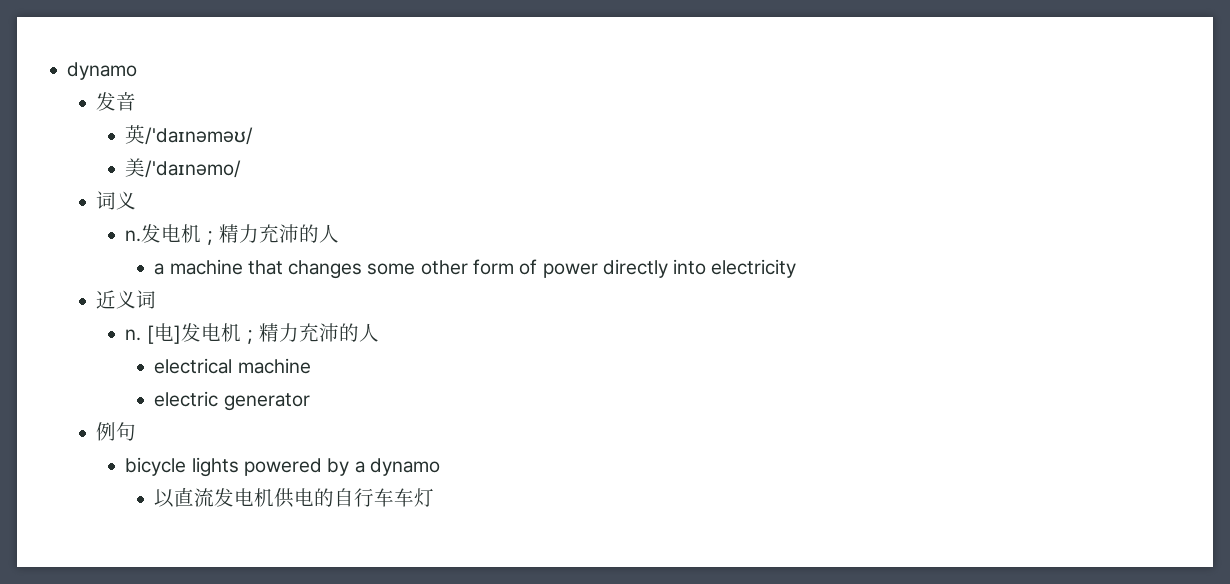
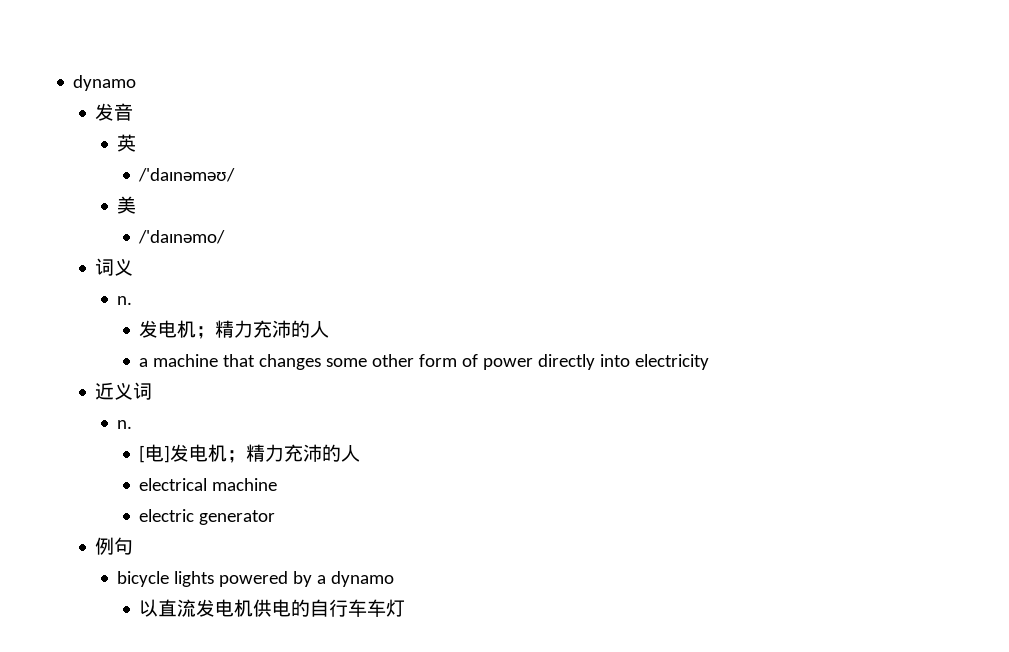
(146, 134) none -> (137, 143) //
(146, 167) none -> (137, 205) //
(142, 236) none -> (133, 300) //
(142, 335) none -> (133, 424) //

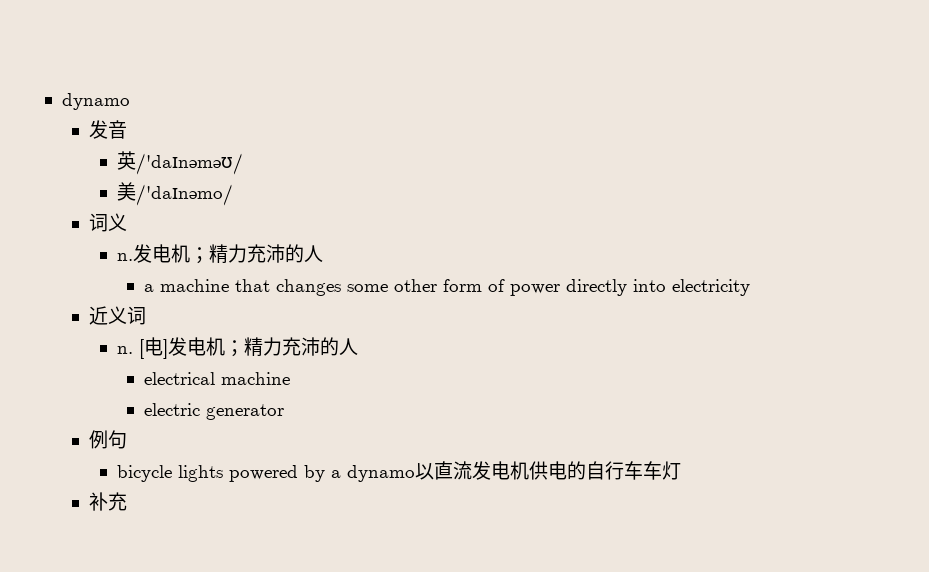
(137, 143) // -> (136, 160) none
(137, 205) // -> (136, 191) none
(133, 300) // -> (133, 257) none
(133, 424) // -> (133, 350) none
(395, 579) // -> (415, 473) none
(406, 608) none -> [89,492,128,511] // 补充

